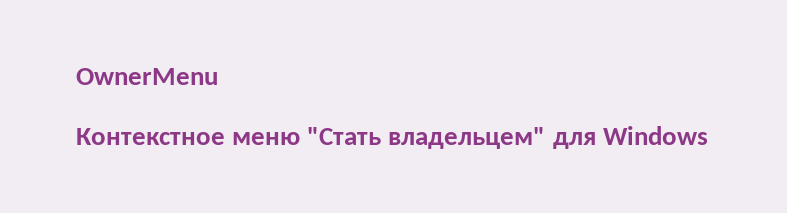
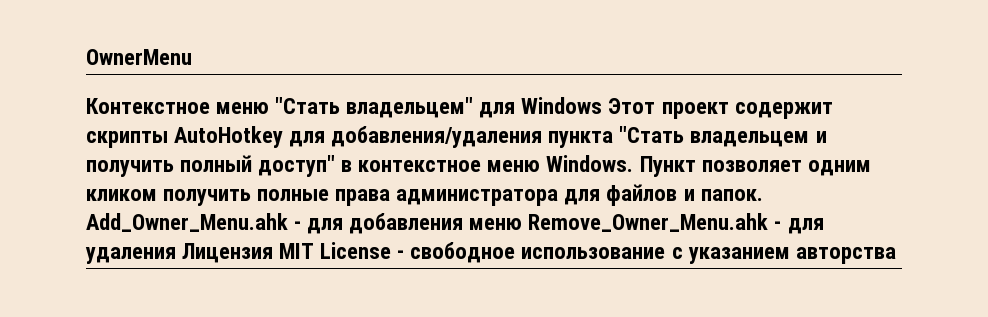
(708, 135) none -> [608,98,833,119] [86,126,827,148] [86,155,871,177] [86,184,763,206] [86,213,824,234] [85,242,896,264] Этот проект содержит скрипты AutoHotkey для добавления/удаления пункта "Стать владельцем и получить полный доступ" в контекстное меню Windows. Пункт позволяет одним кликом получить полные права администратора для файлов и папок. Add_Owner_Menu.ahk - для добавления меню Remove_Owner_Menu.ahk - для удаления Лицензия MIT License - свободное использование с указанием авторства

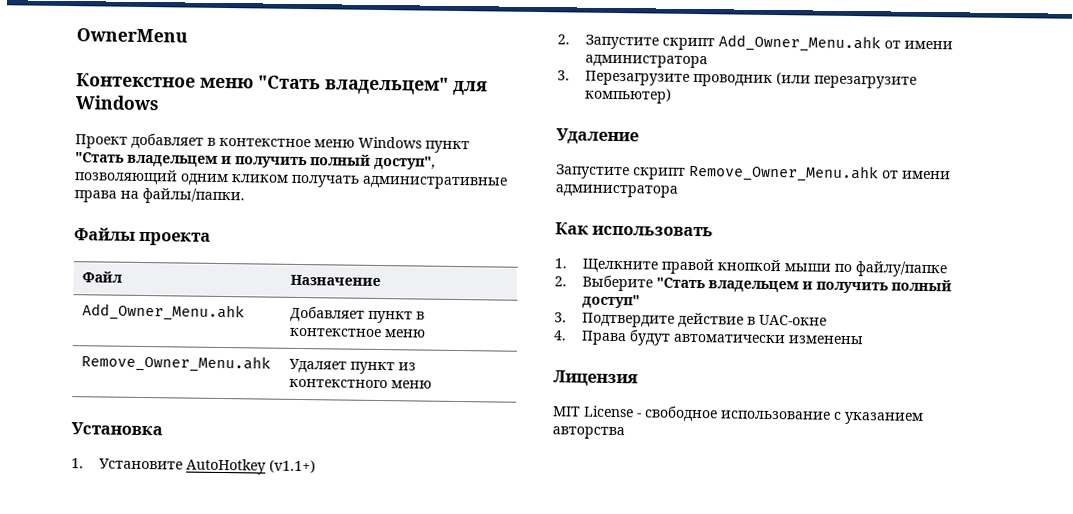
[608,98,833,119] [86,126,614,148] Этот проект содержит скрипты AutoHotkey для добавления/удаления пункта -> [75,132,470,154] [75,152,436,171] [74,169,508,190] [74,187,245,205] [74,227,212,246] [82,271,124,283] [290,274,382,287] [82,303,246,322] [290,305,426,324] [289,327,427,338] [81,354,272,373] [289,358,417,375] [289,378,433,389] [71,422,163,436] [71,458,316,475] [557,34,953,53] [584,54,708,69] [557,70,917,89] [583,87,672,104] [556,128,639,145] [556,163,951,183] [555,184,678,198] [555,222,714,237] [554,258,947,278] [554,274,653,292] // Проект добавляет в контекстное меню Windows пункт "Стать владельцем и получить полный доступ", позволяющий одним кликом получать административные права на файлы/папки. // Файлы проекта // Файл | Назначение // Add_Owner_Menu.ahk | Добавляет пункт в контекстное меню // Remove_Owner_Menu.ahk | Удаляет пункт из контекстного меню // Установка // 1. Установите AutoHotkey (v1.1+) // 2. Запустите скрипт Add_Owner_Menu.ahk от имени администратора // 3. Перезагрузите проводник (или перезагрузите компьютер) // Удаление // Запустите скрипт Remove_Owner_Menu.ahk от имени администратора // Как использовать // 1. Щелкните правой кнопкой мыши по файлу/папке // 2. Выберите
[341,155,871,177] [86,184,763,206] [86,213,824,234] [85,247,176,264] в контекстное меню Windows. Пункт позволяет одним кликом получить полные права администратора для файлов и папок. Add_Owner_Menu.ahk - для добавления меню Remove_Owner_Menu.ahk - для удаления -> [554,312,827,329] [553,329,864,346] // 3. Подтвердите действие в UAC-окне // 4. Права будут автоматически изменены //
(274, 253) none -> (638, 378) //

